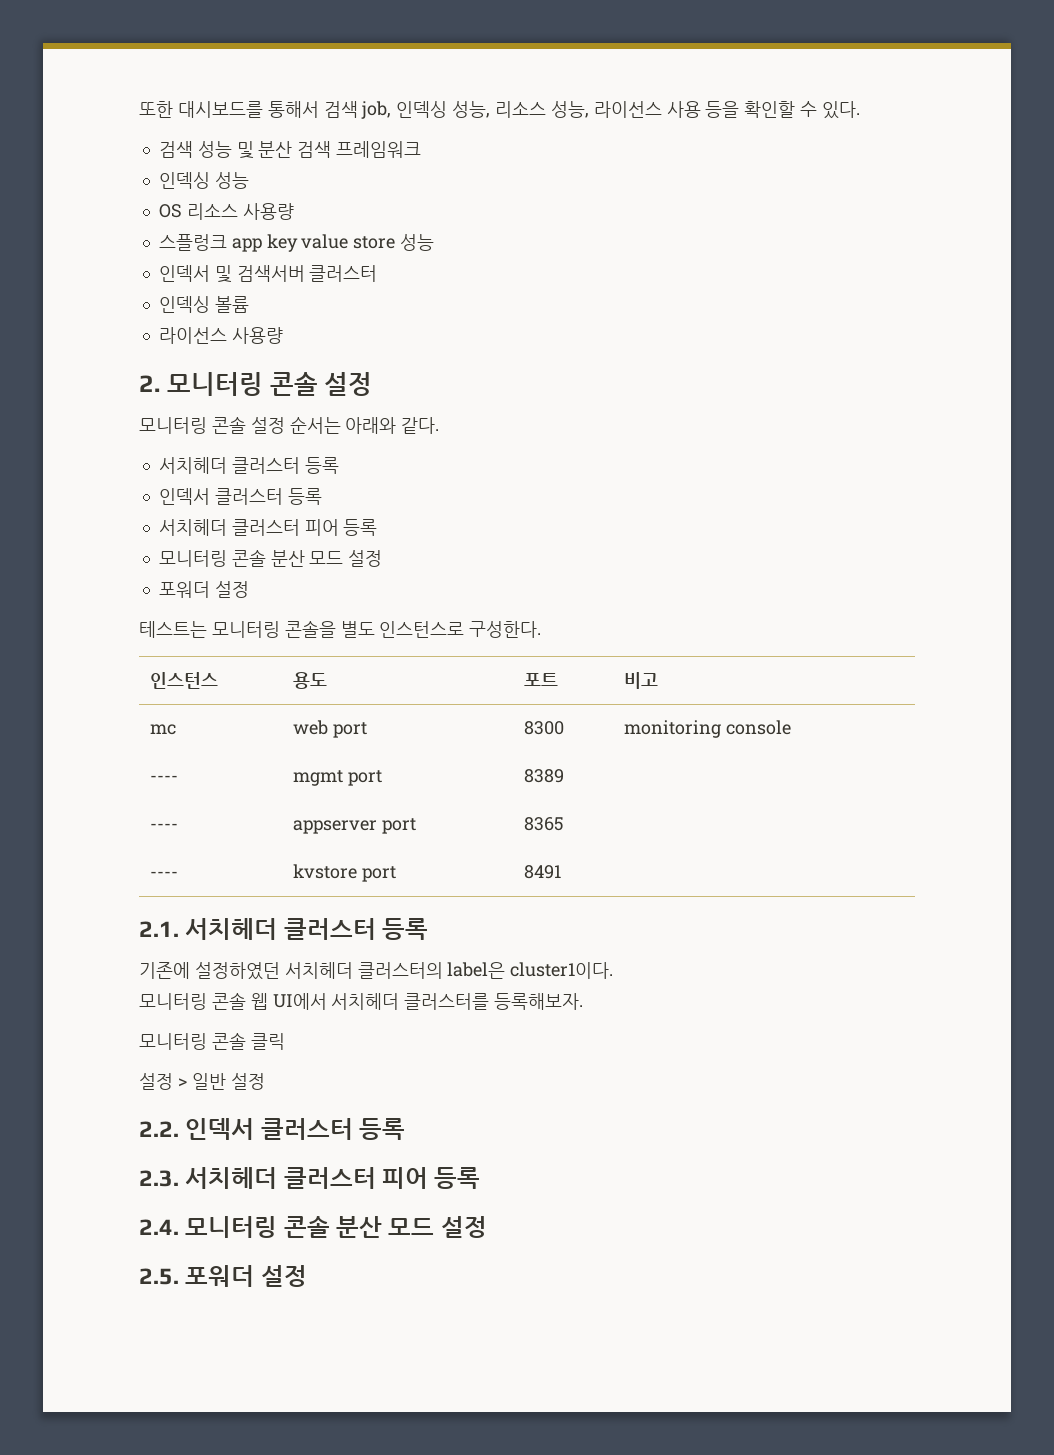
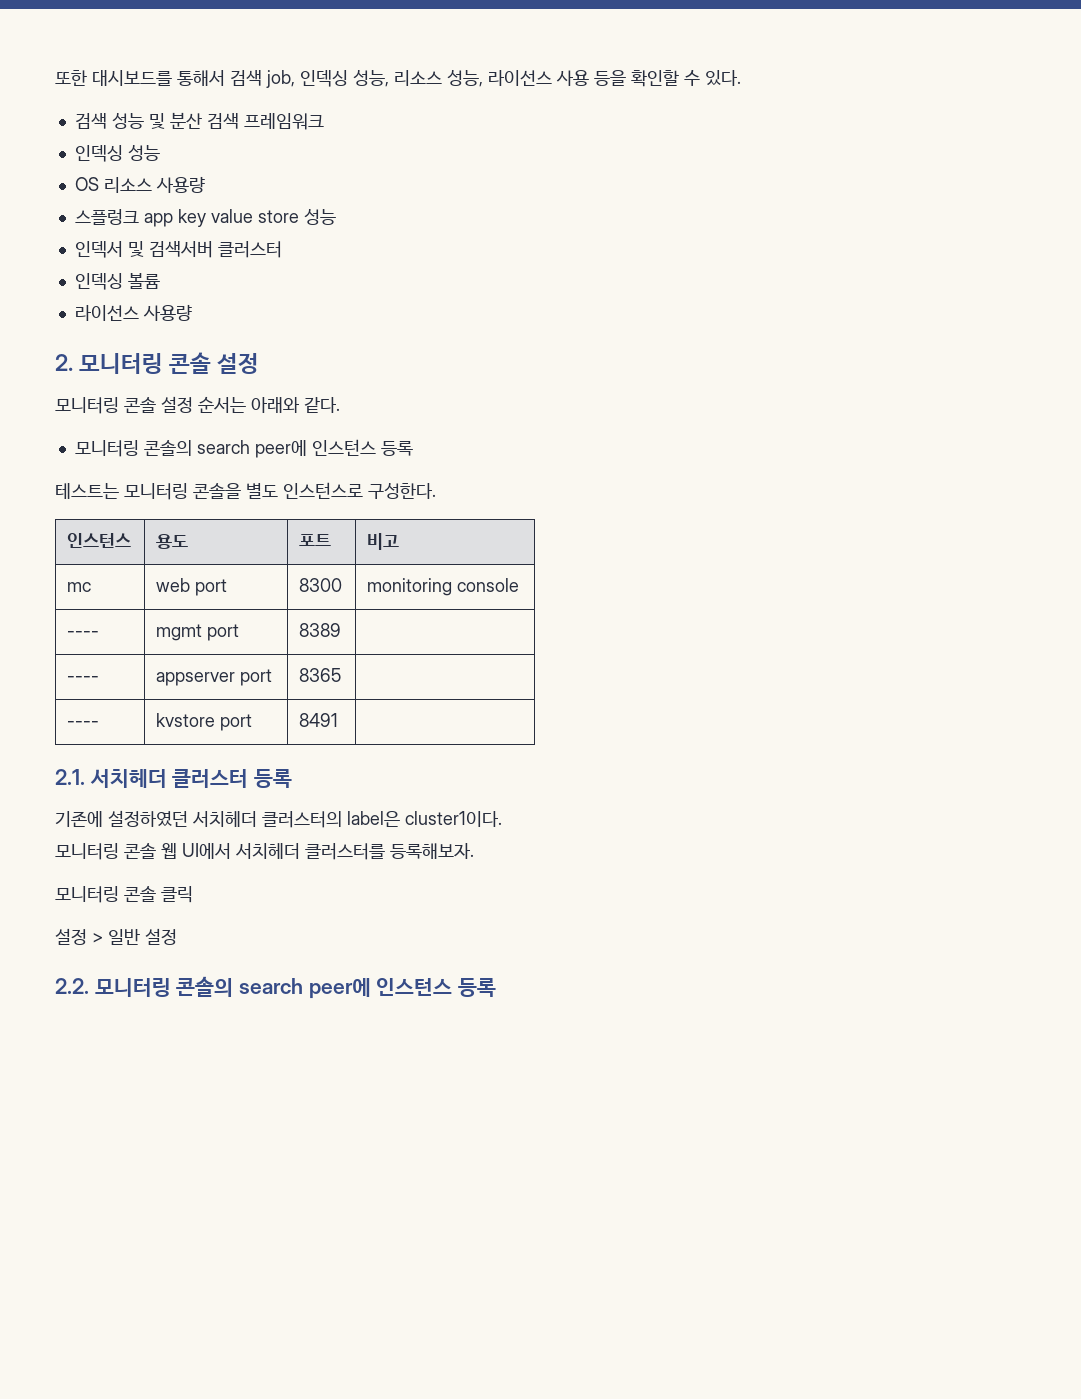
[158,457,339,474] [158,488,322,505] [158,519,378,536] [158,549,383,567] [158,581,249,598] 서치헤더 클러스터 등록 // 인덱서 클러스터 등록 // 서치헤더 클러스터 피어 등록 // 모니터링 콘솔 분산 모드 설정 // 포워더 설정 -> [74,439,413,458] 모니터링 콘솔의 search peer에 인스턴스 등록
[185,1118,406,1140] [139,1167,481,1189] [139,1216,487,1238] [139,1265,307,1287] 인덱서 클러스터 등록 // 2.3. 서치헤더 클러스터 피어 등록 // 2.4. 모니터링 콘솔 분산 모드 설정 // 2.5. 포워더 설정 -> [94,976,497,999] 모니터링 콘솔의 search peer에 인스턴스 등록

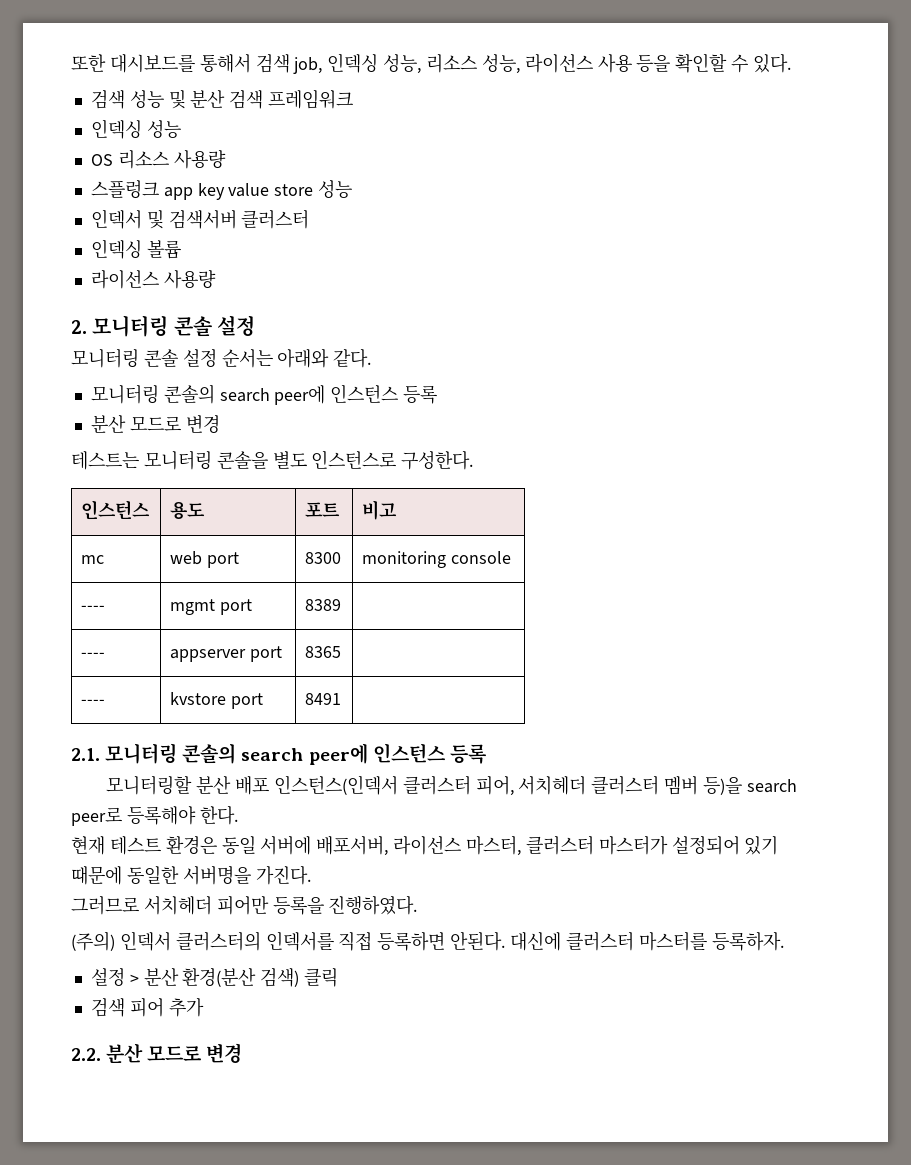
(413, 448) none -> [90,415,220,434] // 분산 모드로 변경
[89,769,293,788] [55,810,502,828] [55,843,474,860] [55,886,193,903] [55,928,177,945] [55,976,497,999] 서치헤더 클러스터 등록 // 기존에 설정하였던 서치헤더 클러스터의 label은 cluster1이다. // 모니터링 콘솔 웹 UI에서 서치헤더 클러스터를 등록해보자. // 모니터링 콘솔 클릭 // 설정 > 일반 설정 // 2.2. 모니터링 콘솔의 search peer에 인스턴스 등록 -> [105,743,487,765] [106,775,797,796] [71,805,238,826] [71,835,779,856] [71,865,311,885] [71,895,418,915] [71,931,784,951] [90,968,339,987] [90,997,204,1017] [71,1043,243,1063] 모니터링 콘솔의 search peer에 인스턴스 등록 // 모니터링할 분산 배포 인스턴스(인덱서 클러스터 피어, 서치헤더 클러스터 멤버 등)을 search peer로 등록해야 한다. // 현재 테스트 환경은 동일 서버에 배포서버, 라이선스 마스터, 클러스터 마스터가 설정되어 있기 때문에 동일한 서버명을 가진다. // 그러므로 서치헤더 피어만 등록을 진행하였다. // (주의) 인덱서 클러스터의 인덱서를 직접 등록하면 안된다. 대신에 클러스터 마스터를 등록하자. // 설정 > 분산 환경(분산 검색) 클릭 // 검색 피어 추가 // 2.2. 분산 모드로 변경

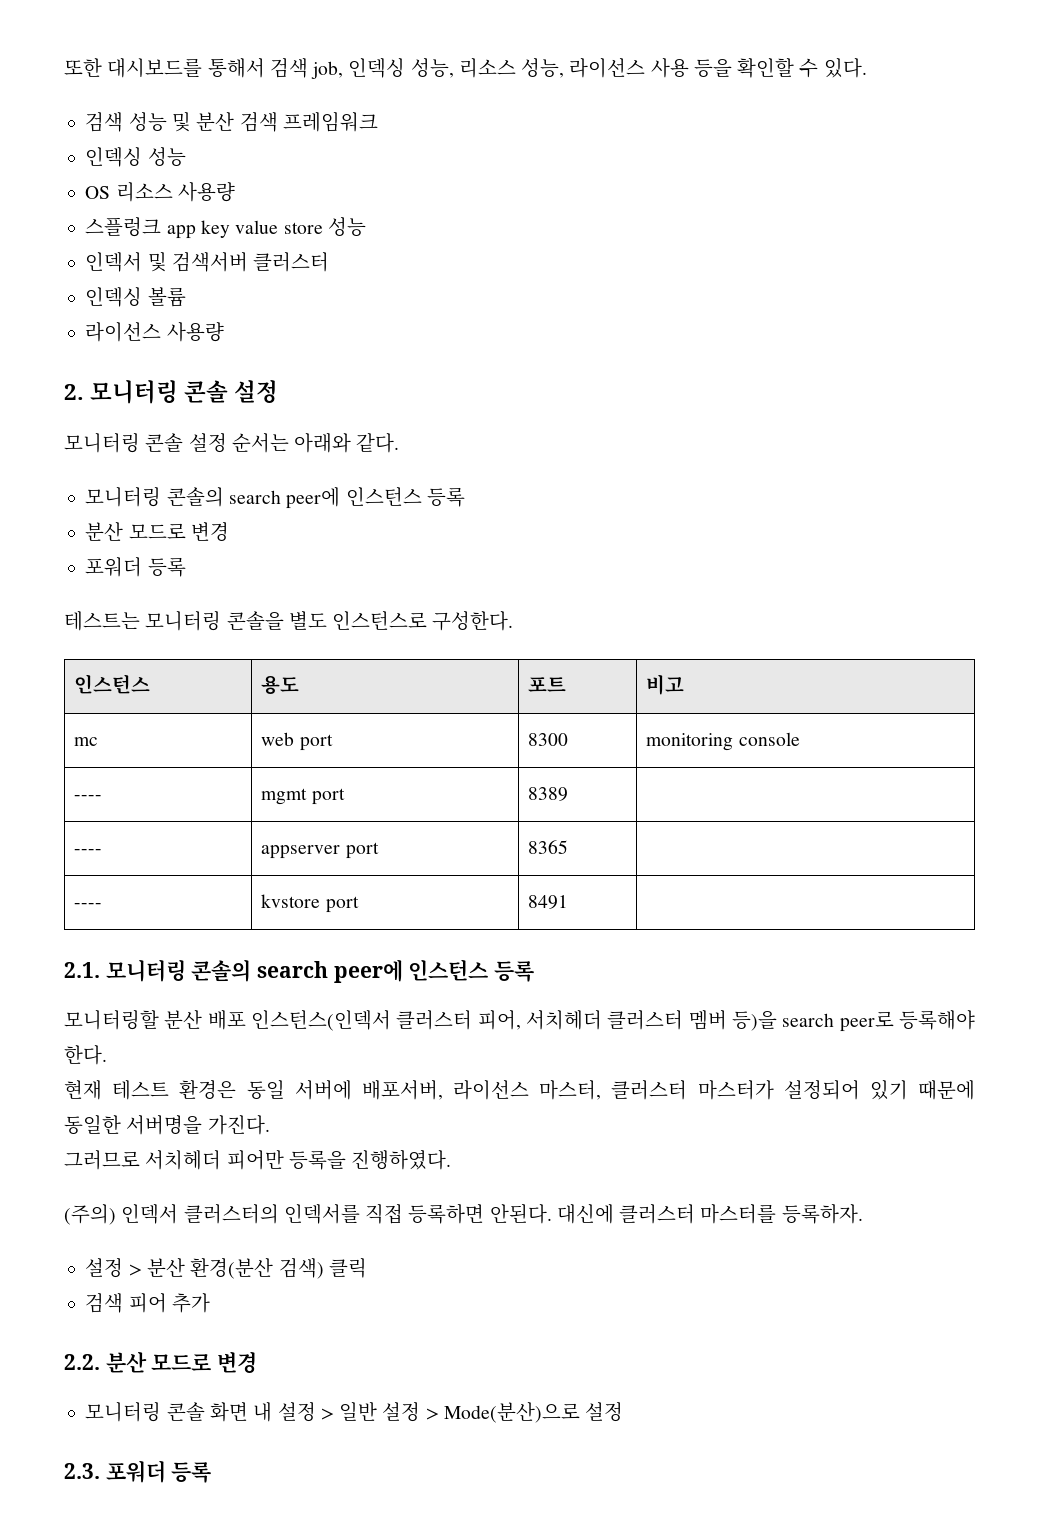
(220, 424) none -> [85,557,186,577] // 포워더 등록
(243, 1053) none -> [85,1402,624,1423] [64,1460,212,1483] // 모니터링 콘솔 화면 내 설정 > 일반 설정 > Mode(분산)으로 설정 // 2.3. 포워더 등록

